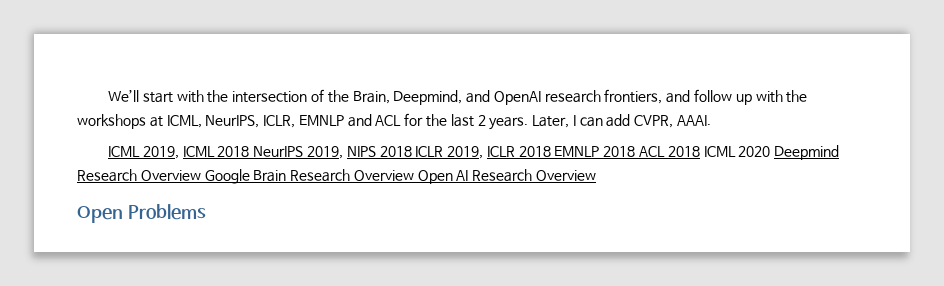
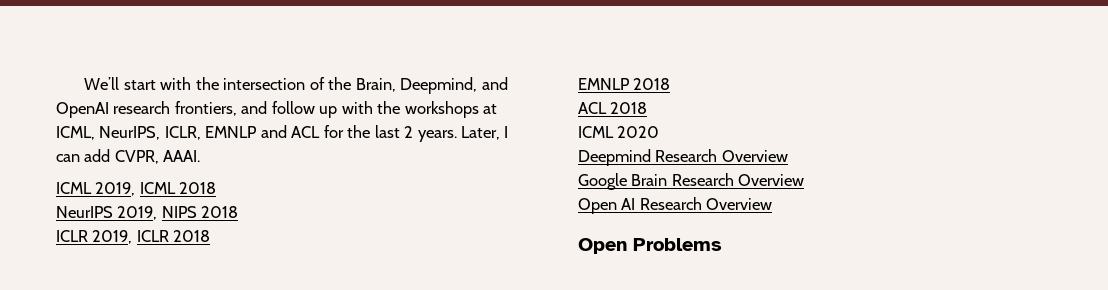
(250, 151) none -> (217, 188) //
(412, 151) none -> (239, 212) //
(551, 151) none -> (211, 236) //
(636, 151) none -> (671, 84) //
(700, 151) none -> (648, 108) //
(771, 151) none -> (660, 132) //
(201, 175) none -> (788, 156) //
(414, 175) none -> (805, 180) //

